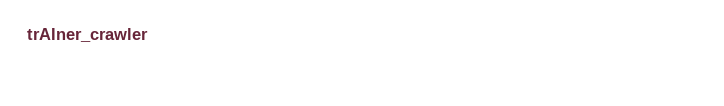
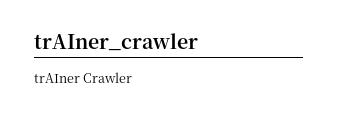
(148, 35) none -> [34,72,133,83] // trAIner Crawler

